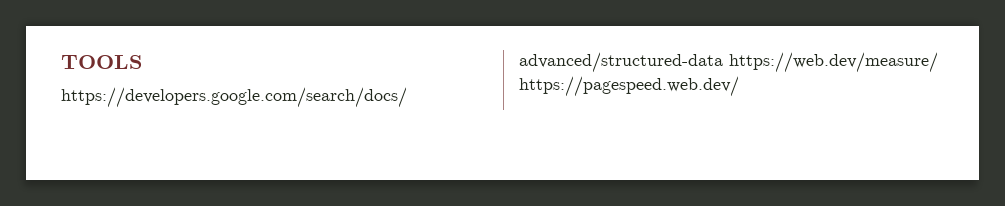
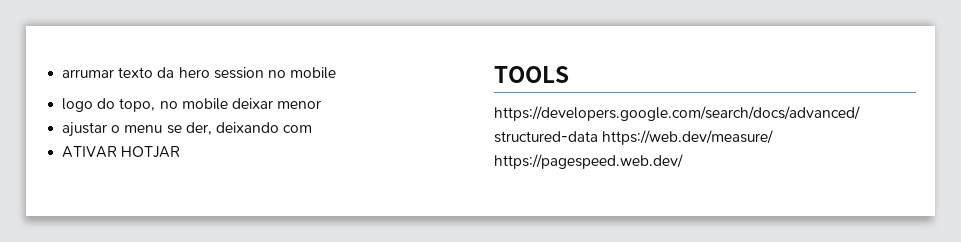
(61, 62) none -> [62,67,337,79] [62,98,322,112] [62,122,313,137] [62,146,181,158] arrumar texto da hero session no mobile // logo do topo, no mobile deixar menor // ajustar o menu se der, deixando com // ATIVAR HOTJAR //

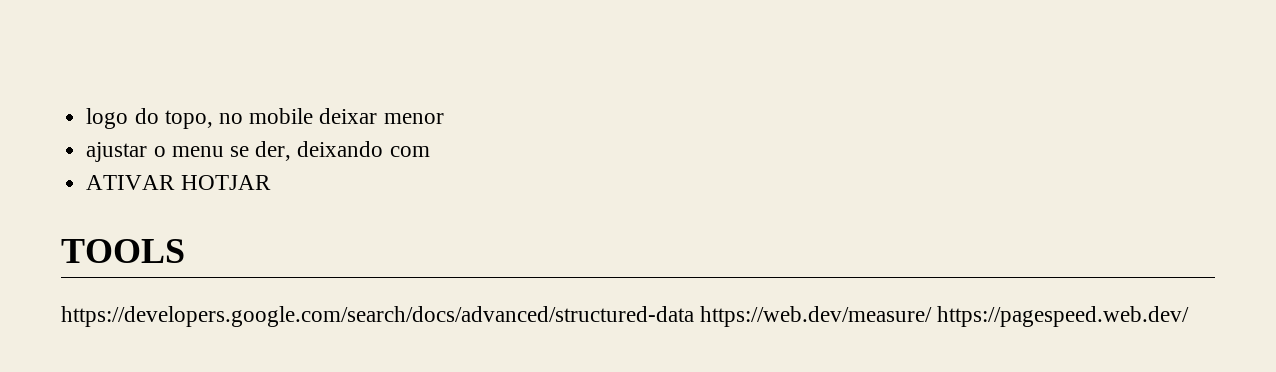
[62,67,337,79] arrumar texto da hero session no mobile // -> (86, 118) none

